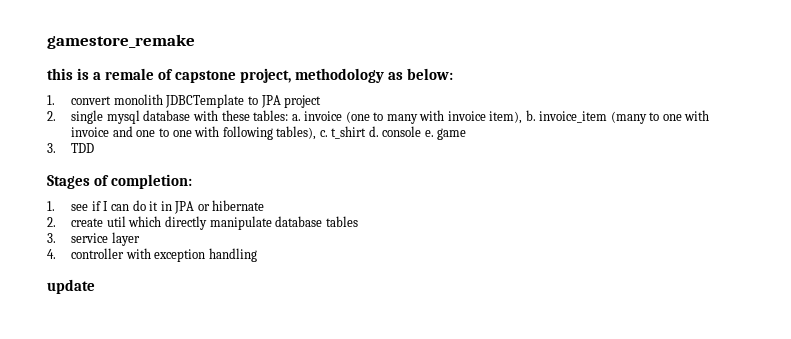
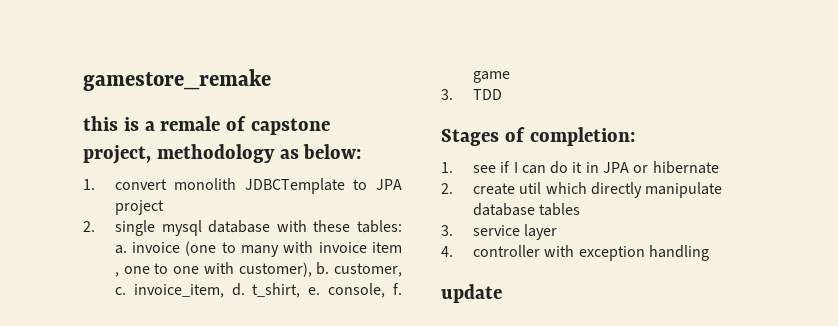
[489,110,710,124] [71,126,434,140] item), b. invoice_item (many to one with invoice and one to one with following tables), c. t_shirt d. console e. -> [372,242,402,253] [114,262,402,277] [114,283,402,298] item , one to one with customer), b. customer, c. invoice_item, d. t_shirt, e. console, f.

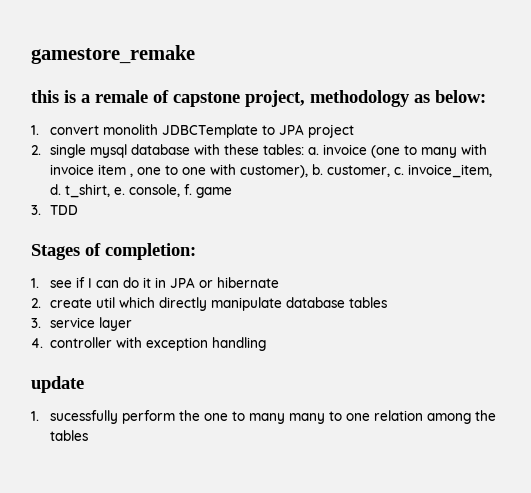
(502, 293) none -> [31,410,496,424] [49,430,88,441] // 1. sucessfully perform the one to many many to one relation among the tables

